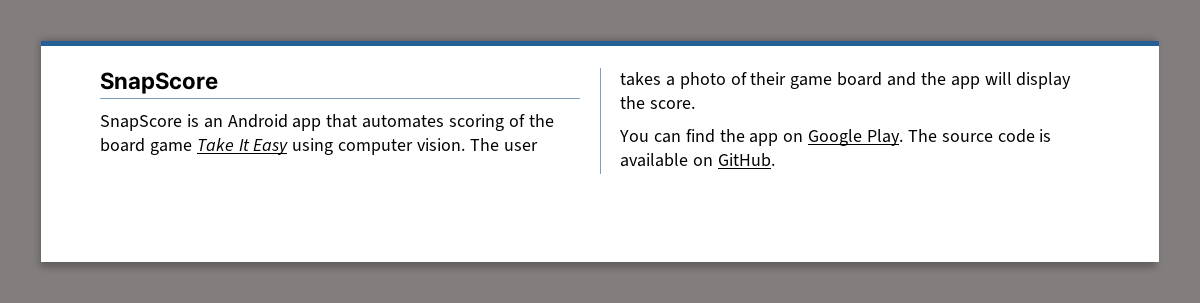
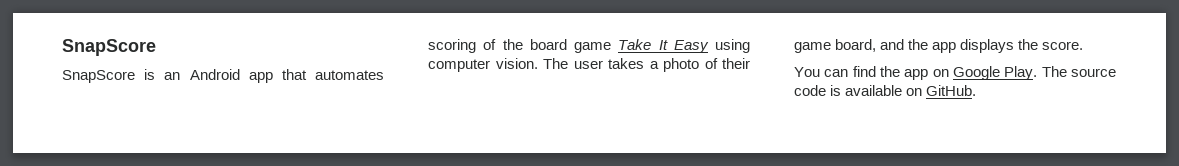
[837,72,883,86] board -> [835,39,877,52] board,
[984,72,1072,89] will display -> [960,39,1015,53] displays

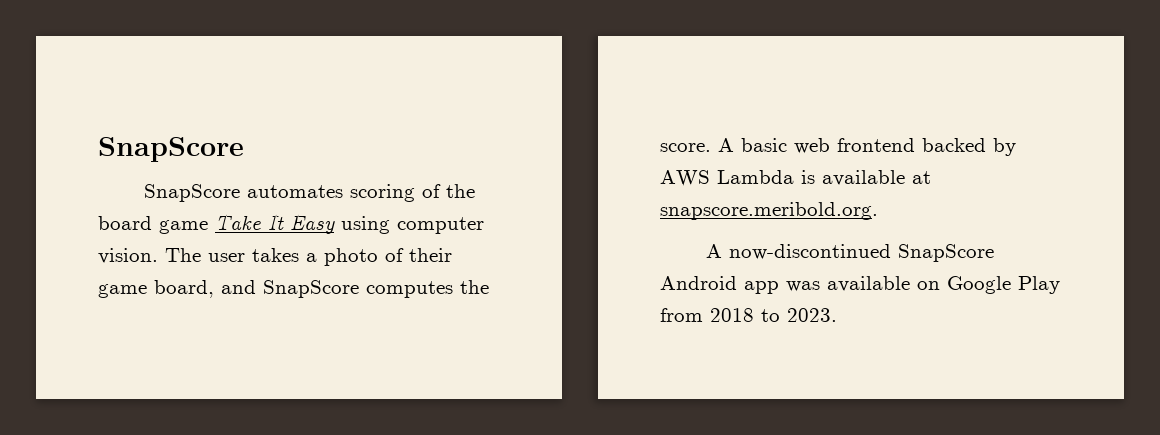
[144,69,307,83] is an Android app that -> (240, 193) none
[908,39,1015,53] the app displays -> [263,280,453,298] SnapScore computes
[794,66,1116,80] [794,85,977,96] // You can find the app on Google Play. The source code is available on GitHub. -> [718,138,1016,156] [660,170,931,186] [660,202,878,220] [705,244,994,262] [660,276,1060,294] [660,308,837,322] A basic web frontend backed by AWS Lambda is available at snapscore.meribold.org. // A now-discontinued SnapScore Android app was available on Google Play from 2018 to 2023.

